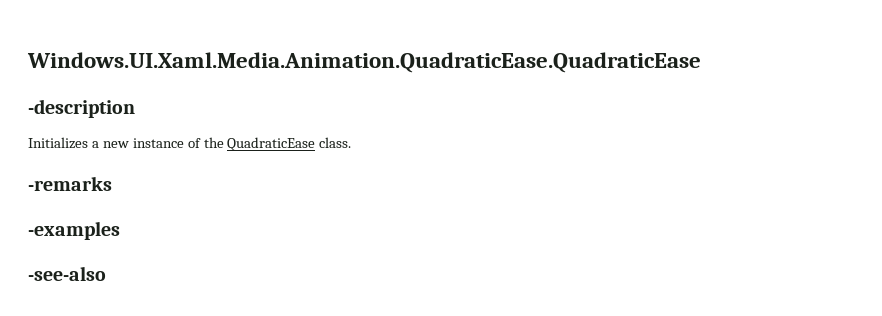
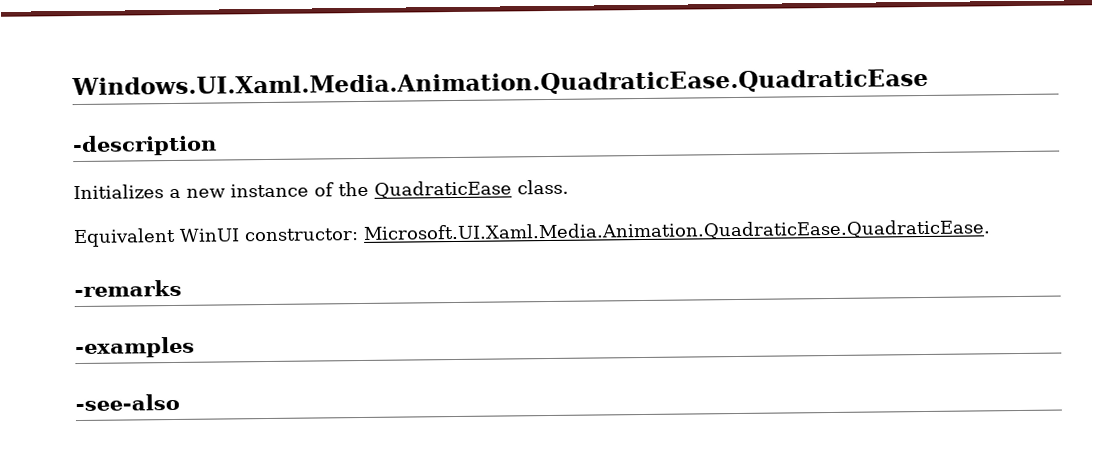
(352, 142) none -> [73,219,991,248] // Equivalent WinUI constructor: Microsoft.UI.Xaml.Media.Animation.QuadraticEase.QuadraticEase.

